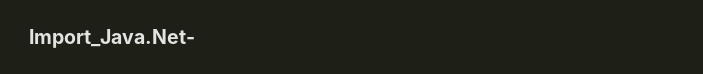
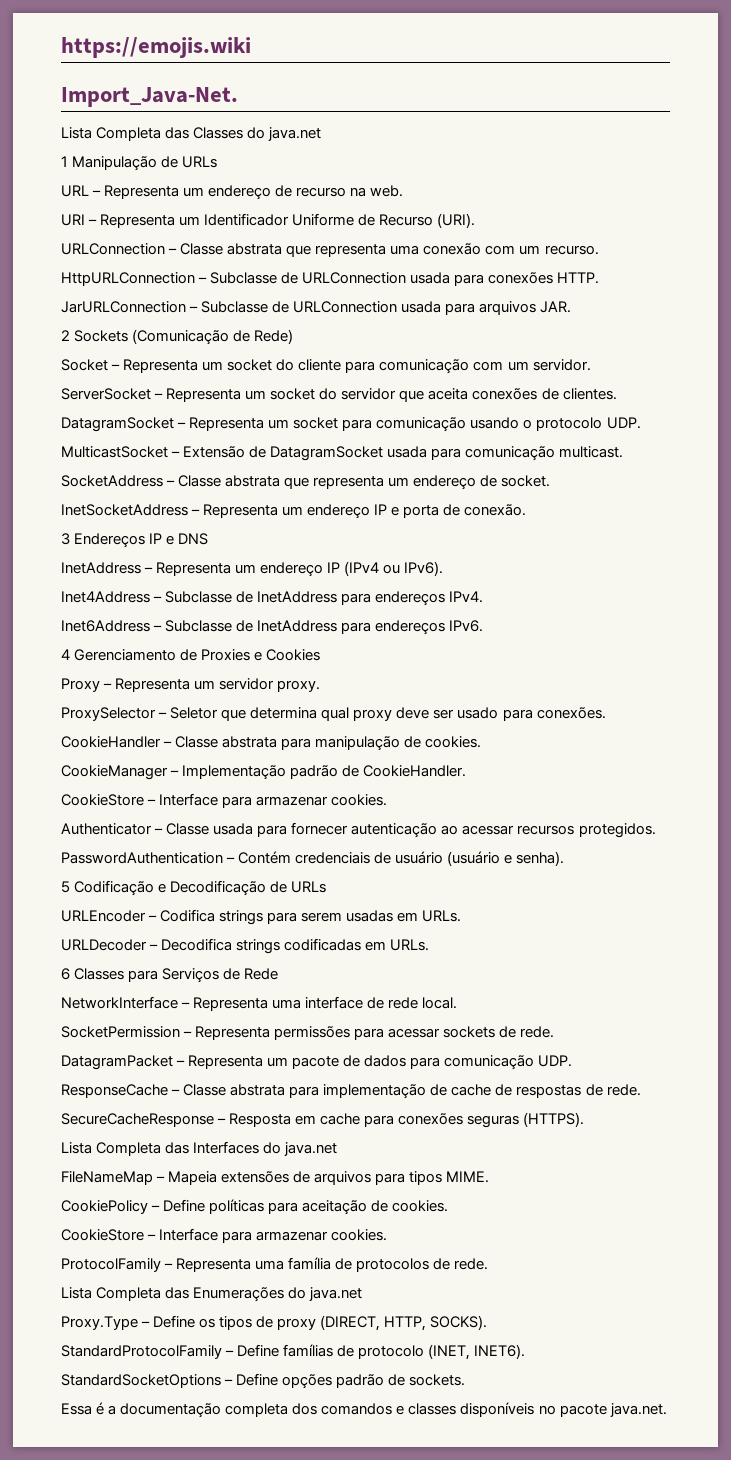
[29,29,195,48] Import_Java.Net- -> [61,37,251,58] [61,87,238,107] [61,127,322,141] [61,156,218,171] [61,185,404,200] [61,213,476,228] [61,243,599,257] [61,272,600,286] [61,301,572,315] [61,329,294,345] [61,359,591,374] [61,388,617,402] [61,417,641,432] [61,446,624,461] [61,475,551,490] [61,504,527,519] [61,533,209,548] [61,561,444,577] [61,591,484,606] [61,620,484,635] [61,649,321,661] [61,678,321,692] [61,707,606,721] [61,736,482,751] [61,765,467,780] [61,793,388,808] [61,822,656,838] [61,851,565,866] [61,880,327,896] [61,909,462,925] [61,938,430,954] [61,968,279,983] [61,996,458,1011] [61,1026,555,1040] [61,1055,573,1070] [61,1084,641,1099] [61,1112,585,1128] [61,1141,338,1156] [61,1171,490,1185] [61,1199,449,1215] [61,1228,388,1243] [61,1257,489,1272] [61,1287,363,1302] [61,1315,488,1331] [61,1344,526,1360] [61,1373,466,1389] [61,1402,667,1418] https://emojis.wiki // Import_Java-Net. // Lista Completa das Classes do java.net // 1 Manipulação de URLs // URL – Representa um endereço de recurso na web. // URI – Representa um Identificador Uniforme de Recurso (URI). // URLConnection – Classe abstrata que representa uma conexão com um recurso. // HttpURLConnection – Subclasse de URLConnection usada para conexões HTTP. // JarURLConnection – Subclasse de URLConnection usada para arquivos JAR. // 2 Sockets (Comunicação de Rede) // Socket – Representa um socket do cliente para comunicação com um servidor. // ServerSocket – Representa um socket do servidor que aceita conexões de clientes. // DatagramSocket – Representa um socket para comunicação usando o protocolo UDP. // MulticastSocket – Extensão de DatagramSocket usada para comunicação multicast. // SocketAddress – Classe abstrata que representa um endereço de socket. // InetSocketAddress – Representa um endereço IP e porta de conexão. // 3 Endereços IP e DNS // InetAddress – Representa um endereço IP (IPv4 ou IPv6). // Inet4Address – Subclasse de InetAddress para endereços IPv4. // Inet6Address – Subclasse de InetAddress para endereços IPv6. // 4 Gerenciamento de Proxies e Cookies // Proxy – Representa um servidor proxy. // ProxySelector – Seletor que determina qual proxy deve ser usado para conexões. // CookieHandler – Classe abstrata para manipulação de cookies. // CookieManager – Implementação padrão de CookieHandler. // CookieStore – Interface para armazenar cookies. // Authenticator – Classe usada para fornecer autenticação ao acessar recursos protegidos. // PasswordAuthentication – Contém credenciais de usuário (usuário e senha). // 5 Codificação e Decodificação de URLs // URLEncoder – Codifica strings para serem usadas em URLs. // URLDecoder – Decodifica strings codificadas em URLs. // 6 Classes para Serviços de Rede // NetworkInterface – Representa uma interface de rede local. // SocketPermission – Representa permissões para acessar sockets de rede. // DatagramPacket – Representa um pacote de dados para comunicação UDP. // ResponseCache – Classe abstrata para implementação de cache de respostas de rede. // SecureCacheResponse – Resposta em cache para conexões seguras (HTTPS). // Lista Completa das Interfaces do java.net // FileNameMap – Mapeia extensões de arquivos para tipos MIME. // CookiePolicy – Define políticas para aceitação de cookies. // CookieStore – Interface para armazenar cookies. // ProtocolFamily – Representa uma família de protocolos de rede. // Lista Completa das Enumerações do java.net // Proxy.Type – Define os tipos de proxy (DIRECT, HTTP, SOCKS). // StandardProtocolFamily – Define famílias de protocolo (INET, INET6). // StandardSocketOptions – Define opções padrão de sockets. // Essa é a documentação completa dos comandos e classes disponíveis no pacote java.net.

